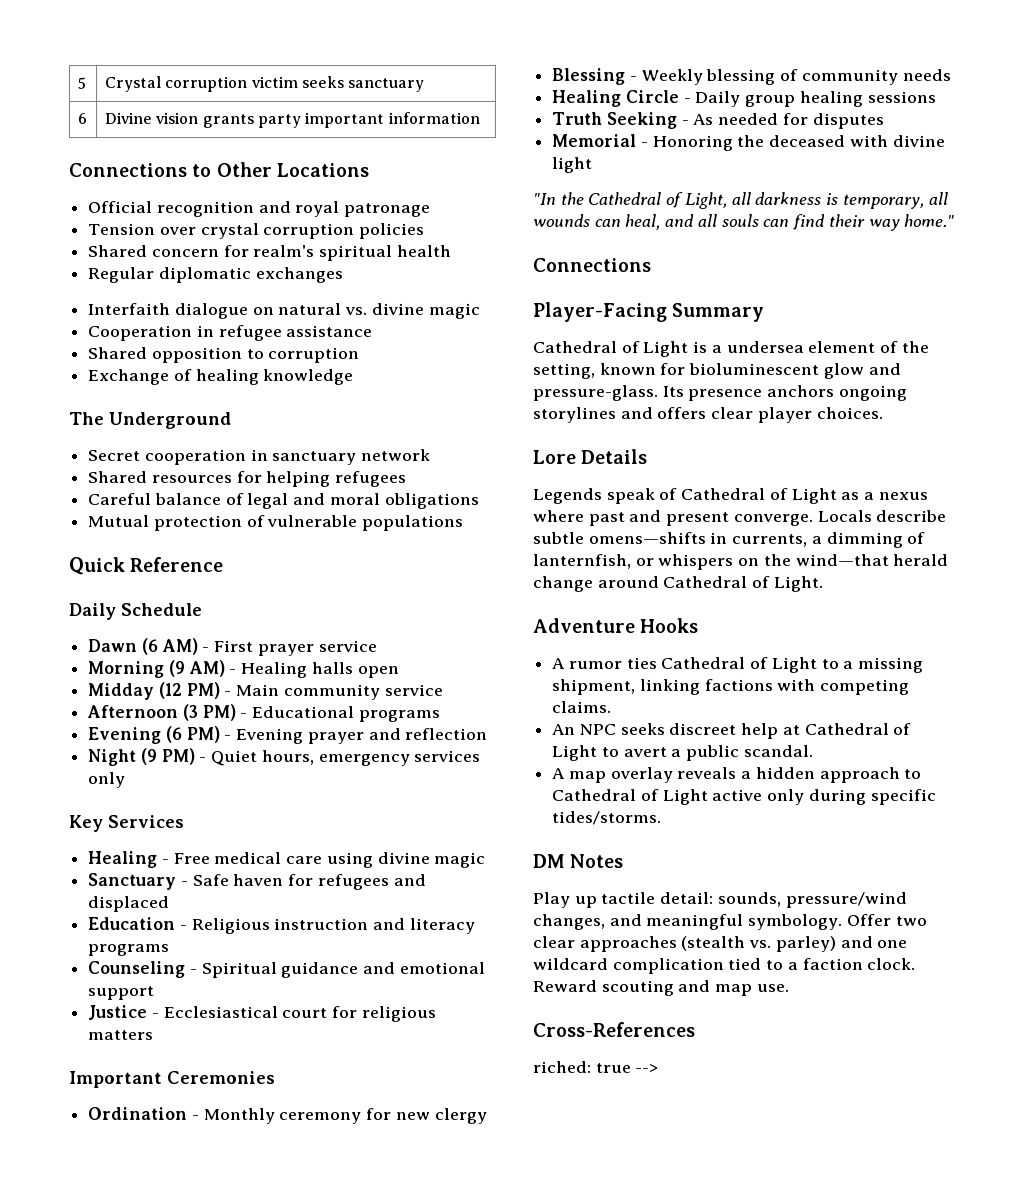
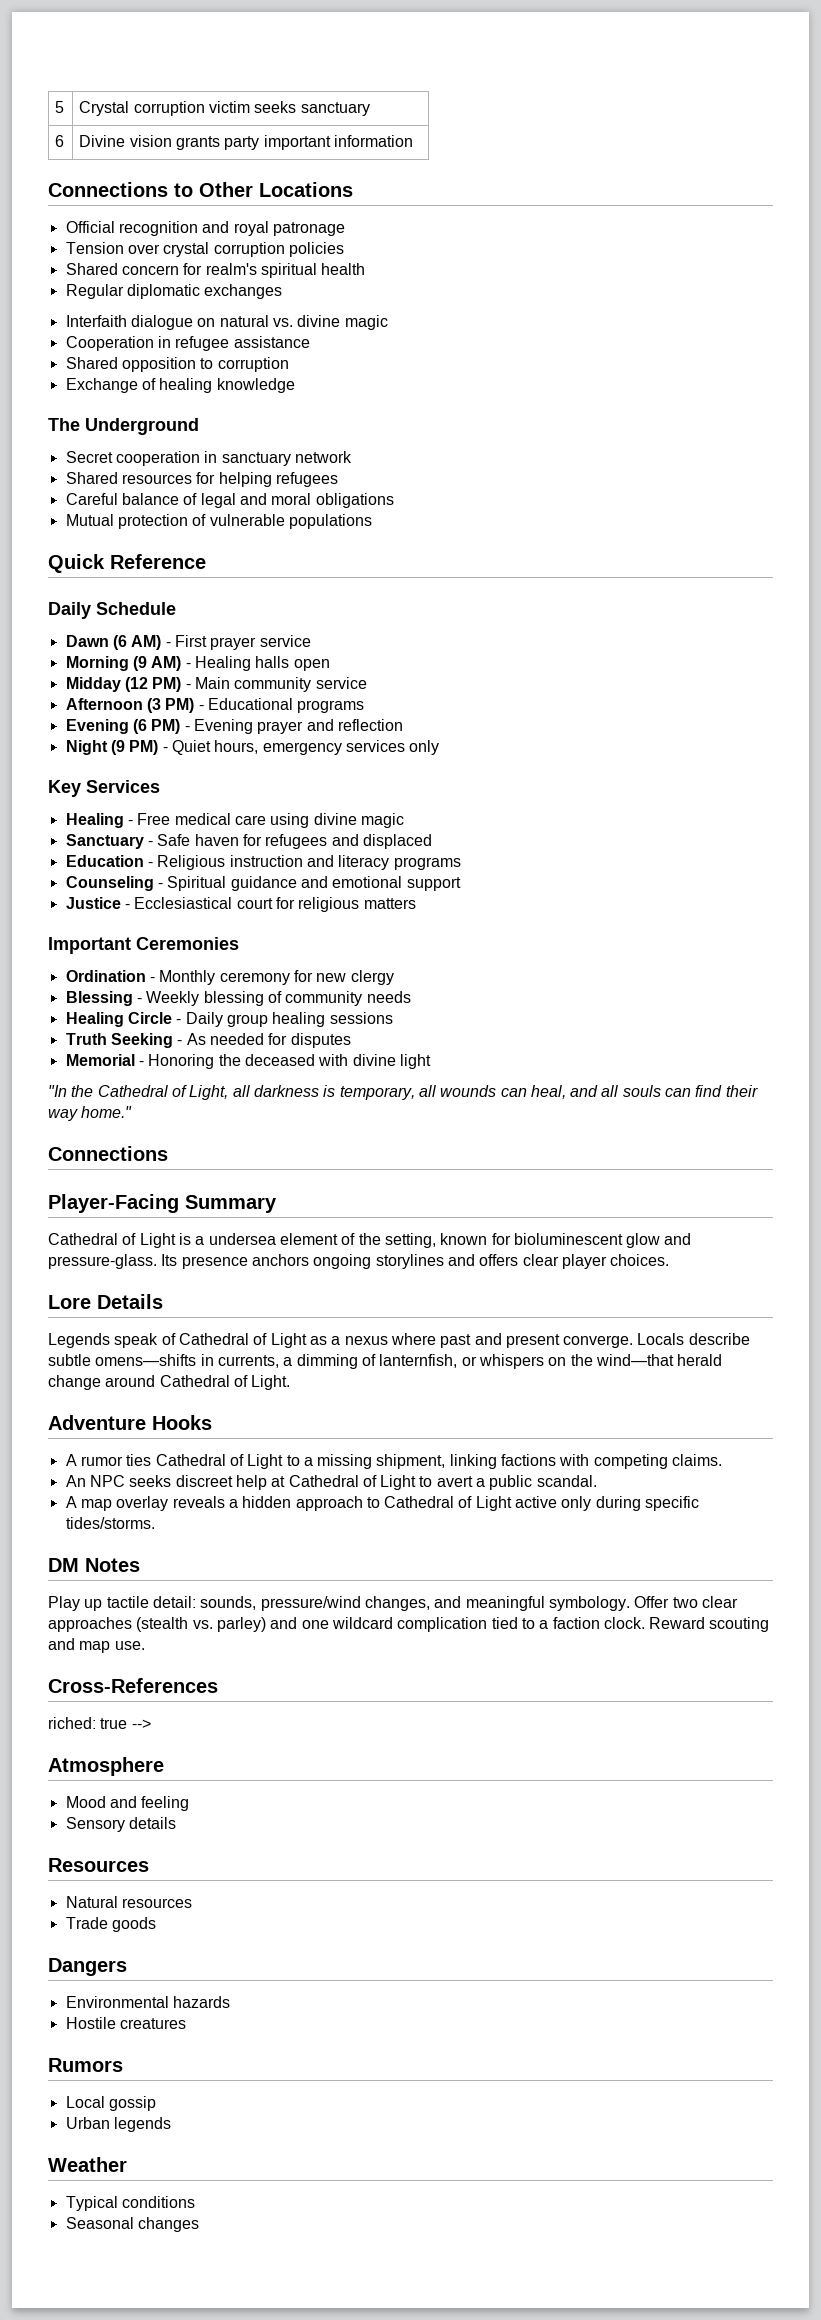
(659, 1068) none -> [48,1757,164,1776] [65,1796,190,1811] [65,1817,176,1832] [48,1858,149,1872] [65,1896,192,1908] [65,1917,156,1932] [48,1958,127,1976] [65,1996,230,2008] [65,2017,186,2029] [48,2058,123,2072] [65,2096,156,2111] [65,2117,171,2132] [48,2157,127,2172] [65,2196,195,2211] [65,2217,199,2232] // Atmosphere // Mood and feeling // Sensory details // Resources // Natural resources // Trade goods // Dangers // Environmental hazards // Hostile creatures // Rumors // Local gossip // Urban legends // Weather // Typical conditions // Seasonal changes

